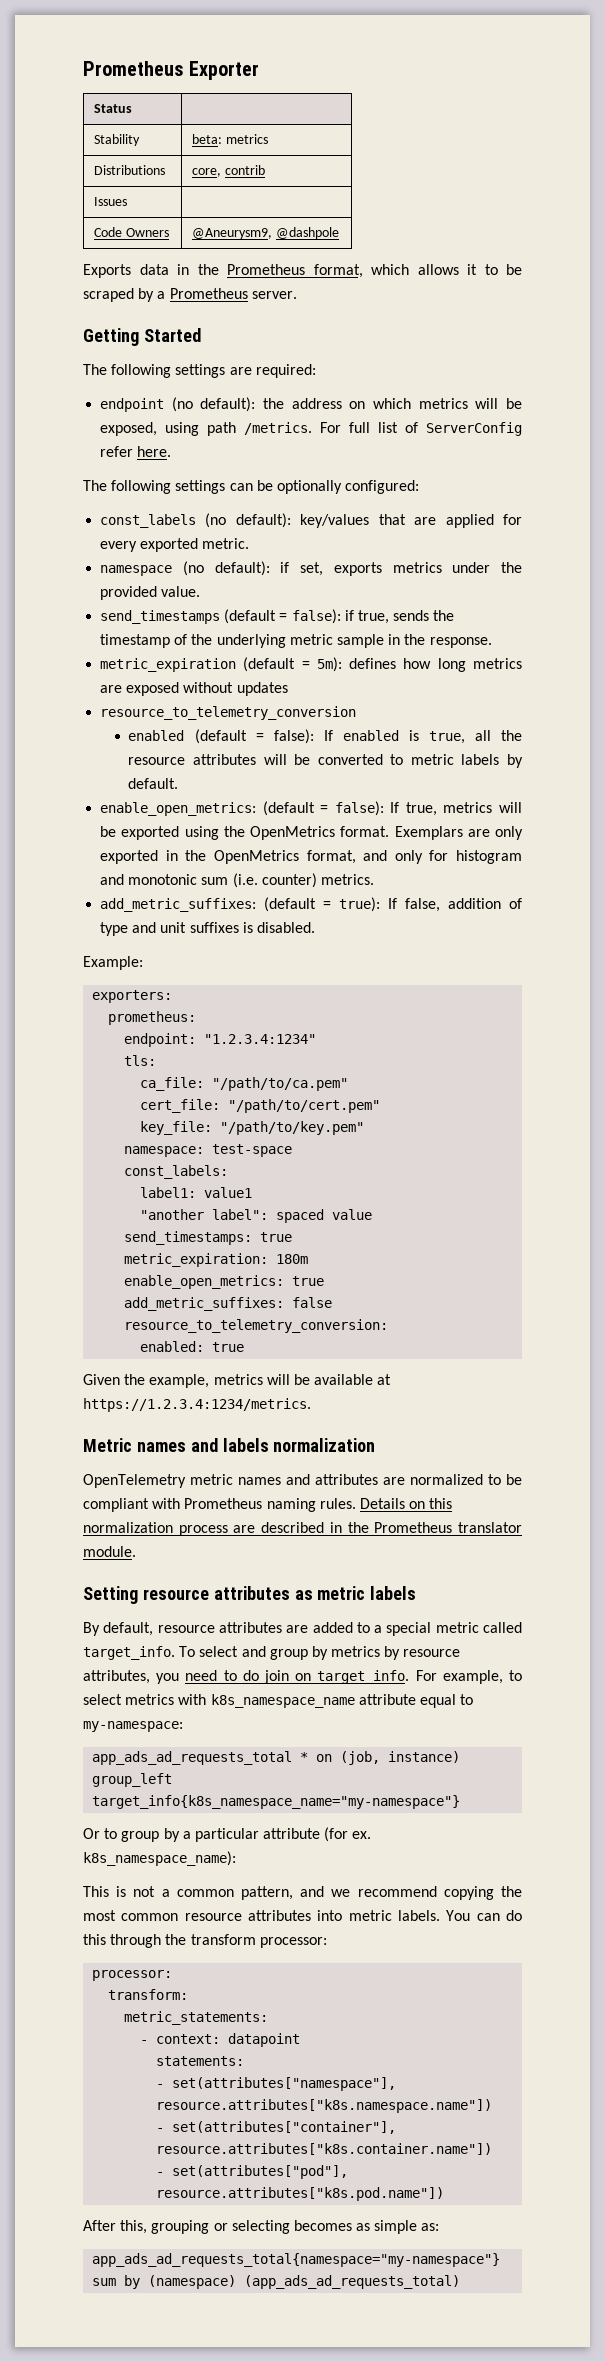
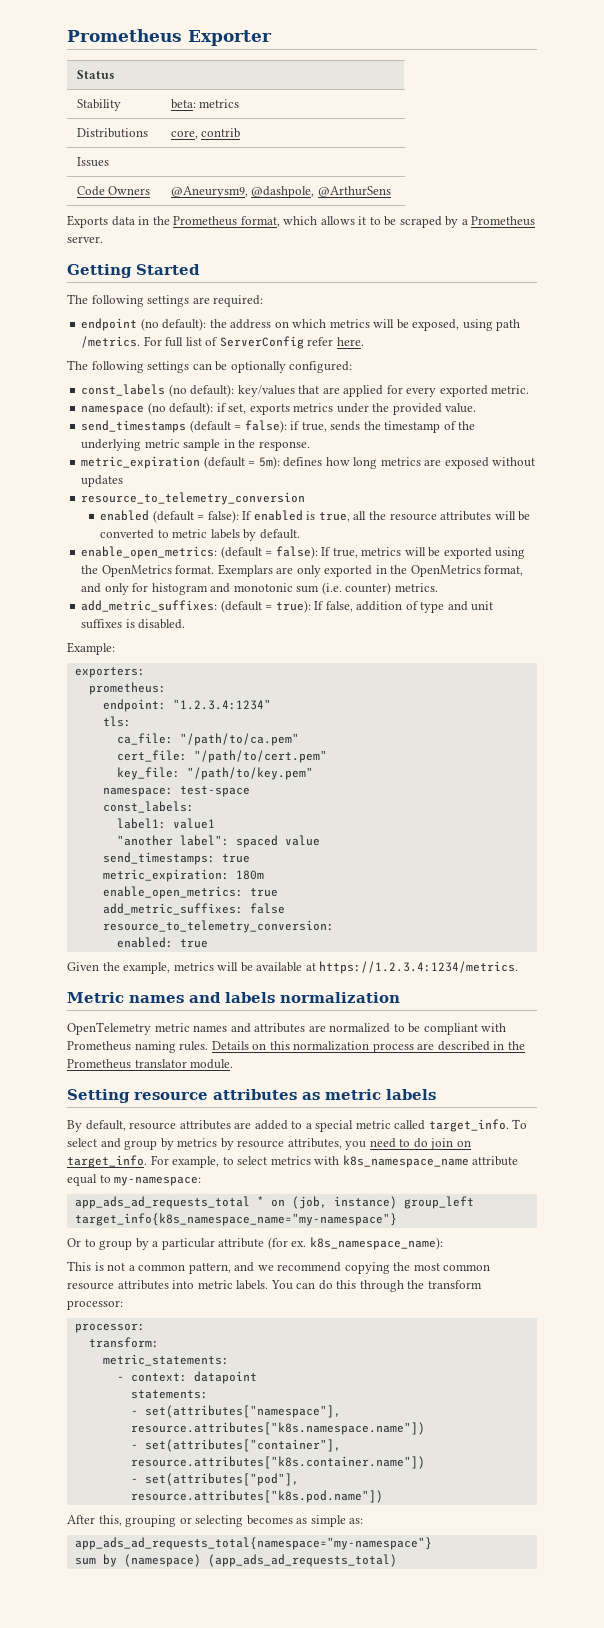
[275,227,339,239] @dashpole -> [251,186,391,198] @dashpole, @ArthurSens

